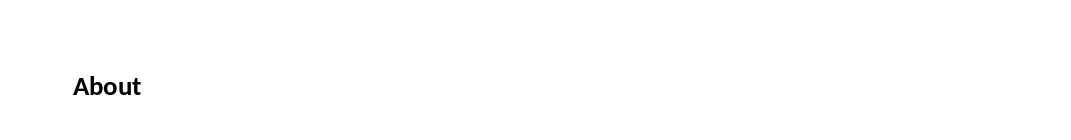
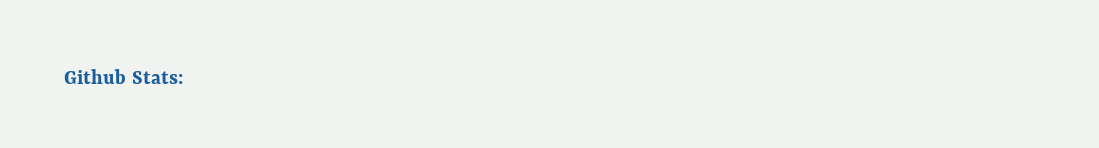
[73,76,141,95] About -> [64,69,183,84] Github Stats:

